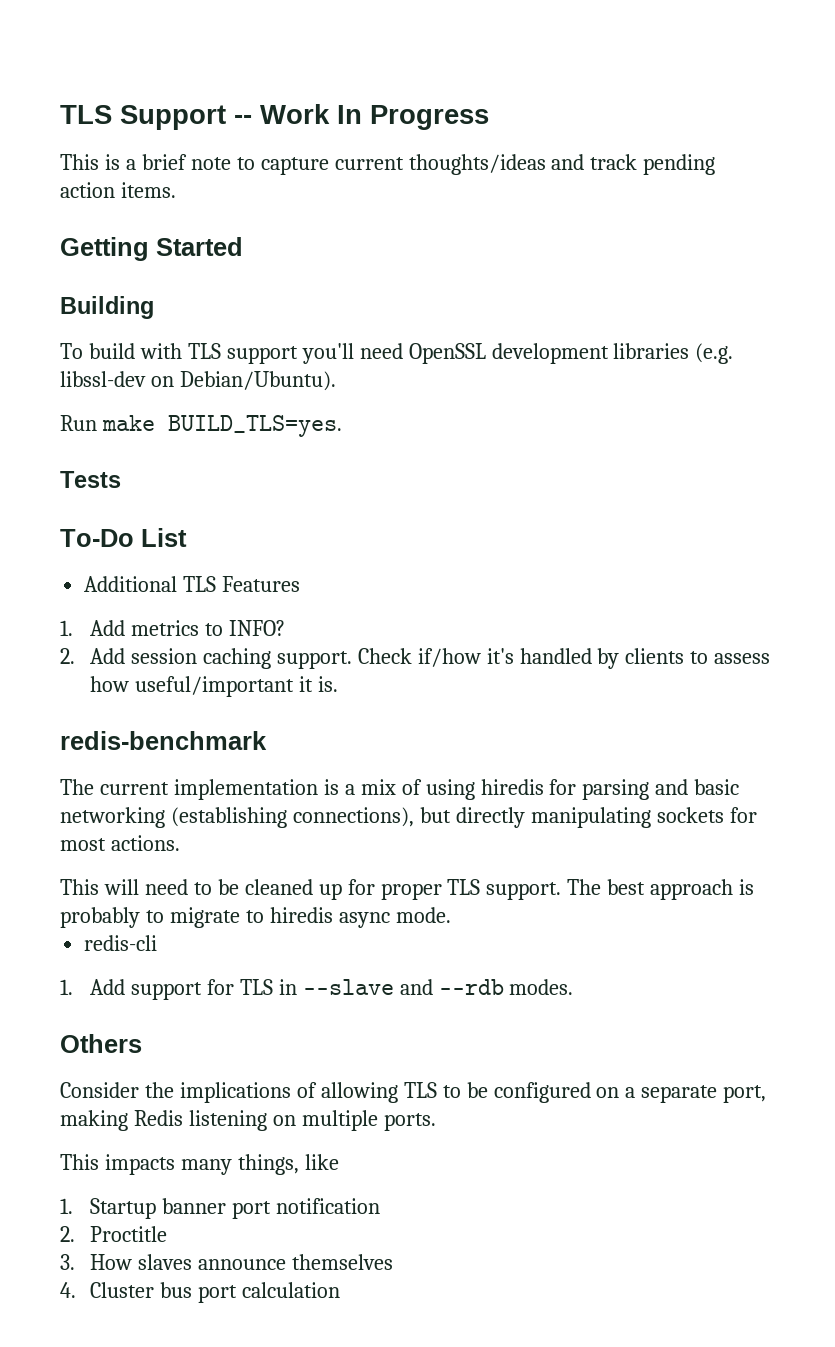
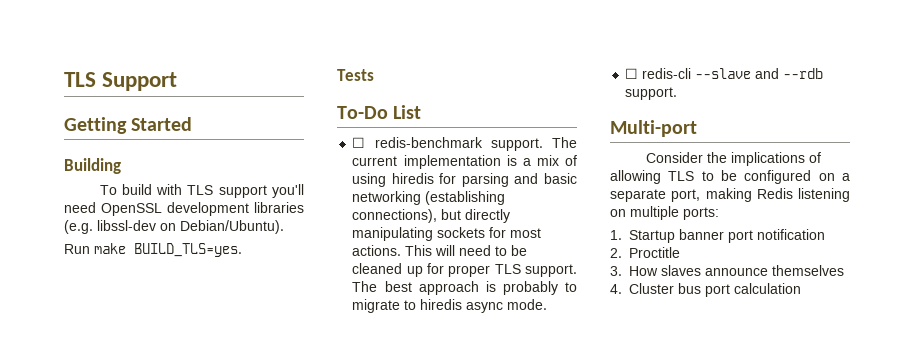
[234,104,489,130] [60,154,716,175] [60,182,176,198] -- Work In Progress // This is a brief note to capture current thoughts/ideas and track pending action items. -> (178, 81) none
[84,576,301,592] [60,620,285,636] [60,648,771,669] [89,676,338,697] [60,731,267,750] Additional TLS Features // 1. Add metrics to INFO? // 2. Add session caching support. Check if/how it's handled by clients to assess how useful/important it is. // redis-benchmark // -> [352,137,543,151] ☐ redis-benchmark support.
(180, 843) // -> (402, 250) none
(451, 915) none -> [625,68,639,79] ☐
[60,979,297,1000] // 1. Add support for TLS in -> (692, 73) none
[509,979,574,995] [60,1034,142,1053] modes. // Others -> [625,87,678,100] [610,120,697,137] support. // Multi-port
[383,1113,436,1131] [60,1154,339,1175] ports. // This impacts many things, like -> [683,207,719,220] ports:

